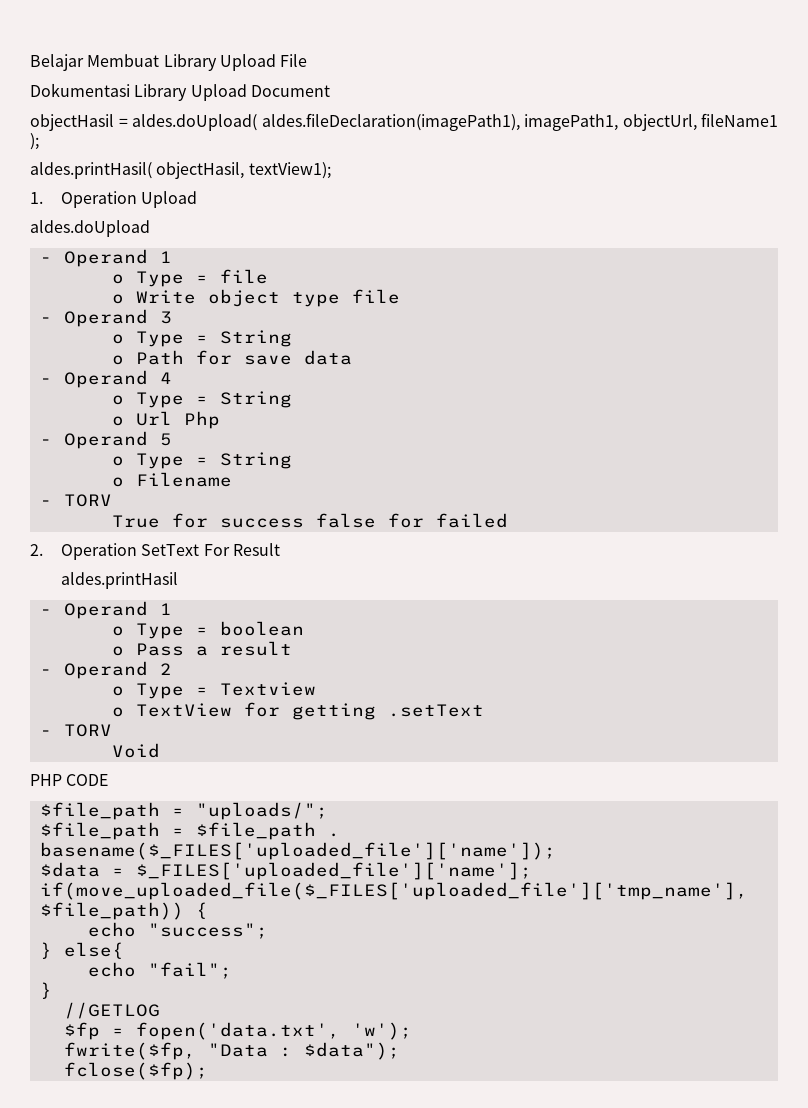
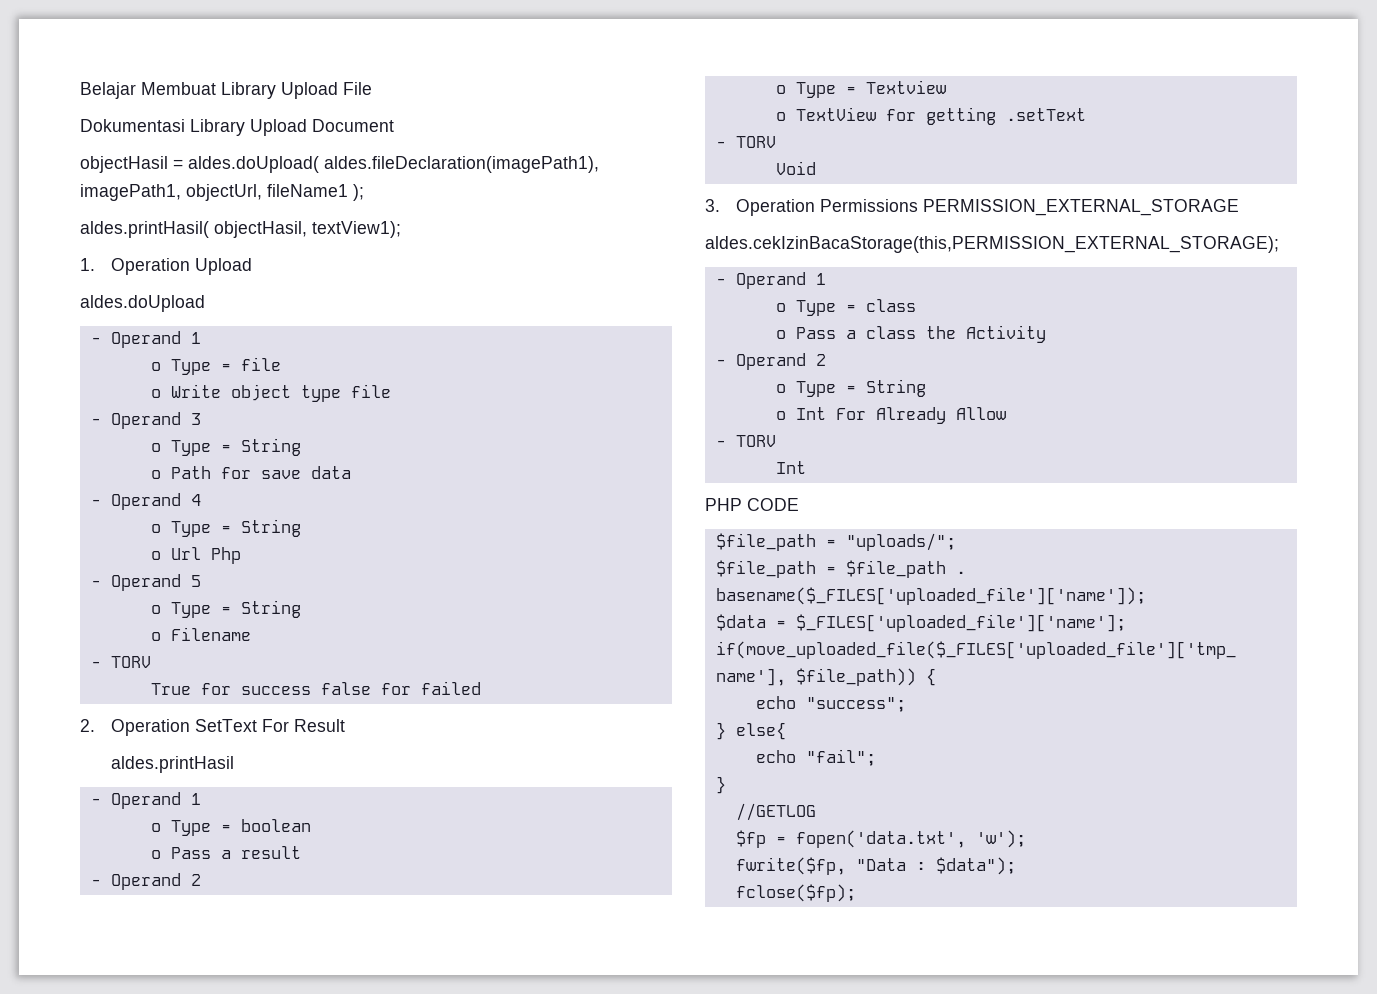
(160, 750) none -> [705,199,1239,216] [705,236,1279,253] [715,272,826,289] [775,299,916,316] [775,325,1046,343] [715,353,826,370] [775,379,926,397] [775,407,1006,424] [715,435,776,447] [775,461,806,474] // 3. Operation Permissions PERMISSION_EXTERNAL_STORAGE // aldes.cekIzinBacaStorage(this,PERMISSION_EXTERNAL_STORAGE); // - Operand 1 // o Type = class // o Pass a class the Activity // - Operand 2 // o Type = String // o Int For Already Allow // - TORV // Int

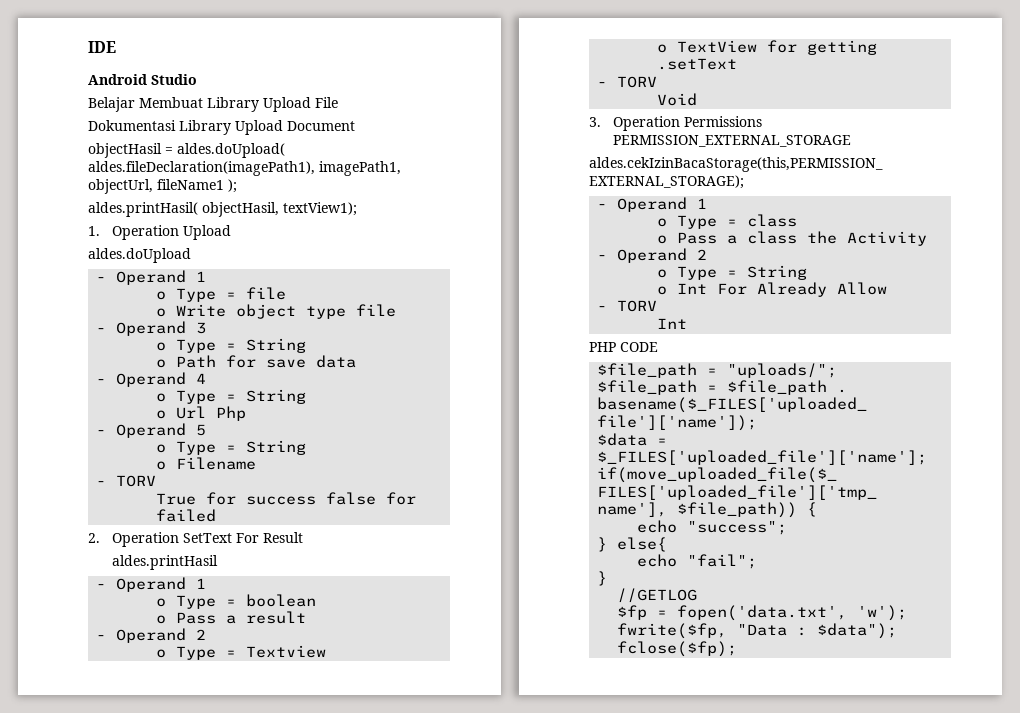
(80, 90) none -> [88,41,116,53] [88,74,197,85] IDE // Android Studio //

